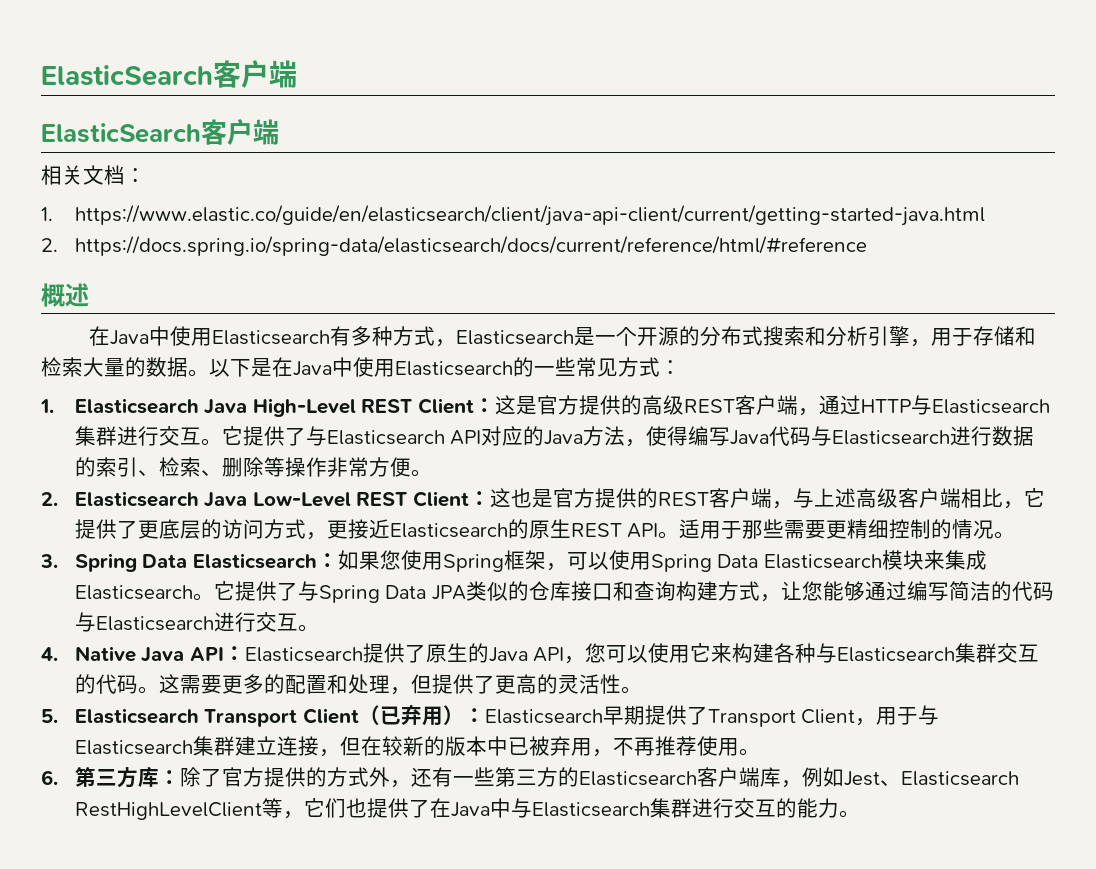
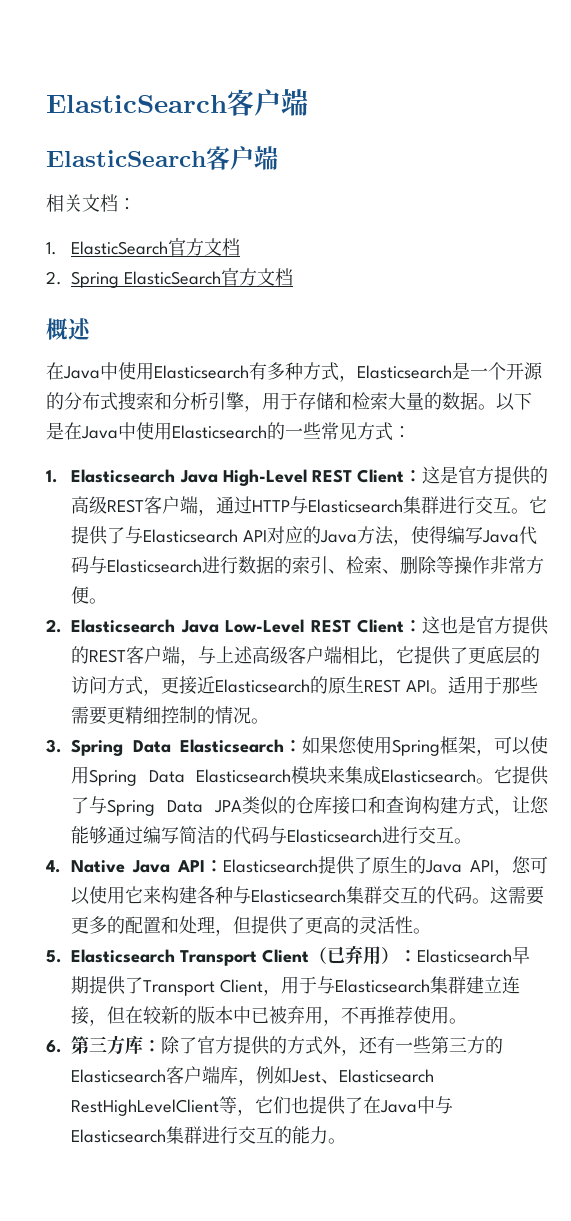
[74,205,985,226] [41,236,867,256] https://www.elastic.co/guide/en/elasticsearch/client/java-api-client/current/getting-started-java.html // 2. https://docs.spring.io/spring-data/elasticsearch/docs/current/reference/html/#reference -> [71,238,241,256] [46,268,294,288] ElasticSearch官方文档 // 2. Spring ElasticSearch官方文档

